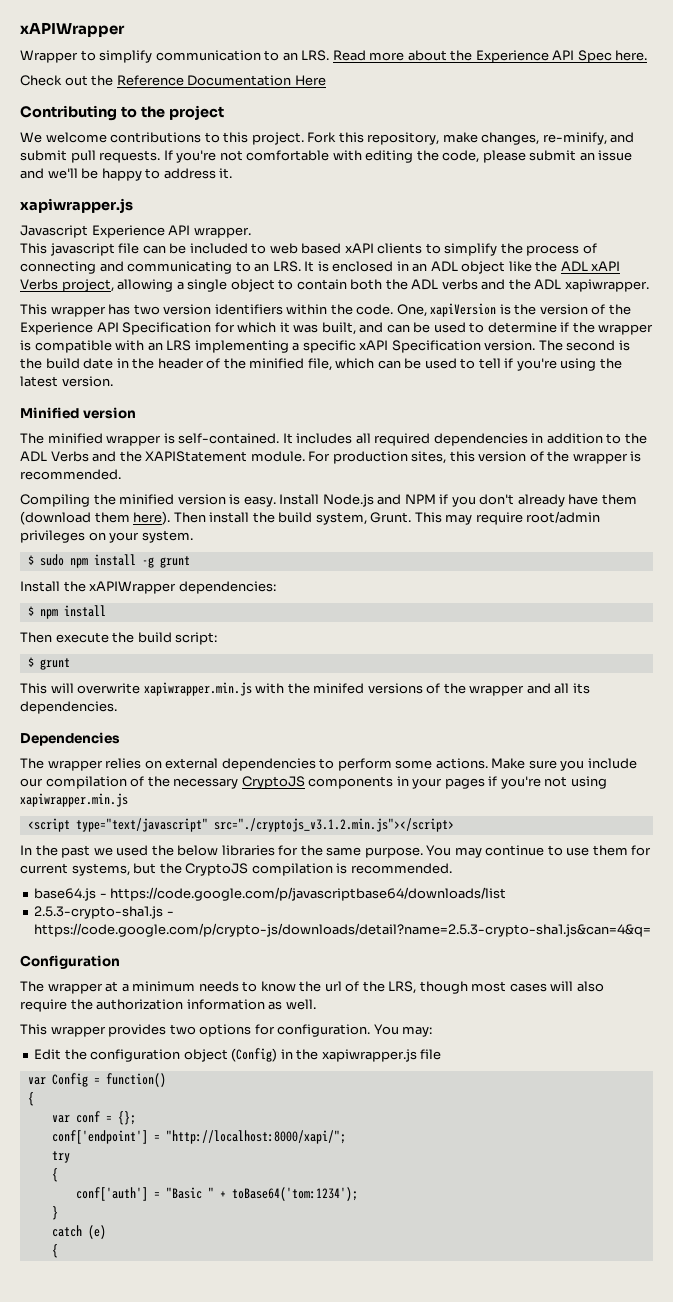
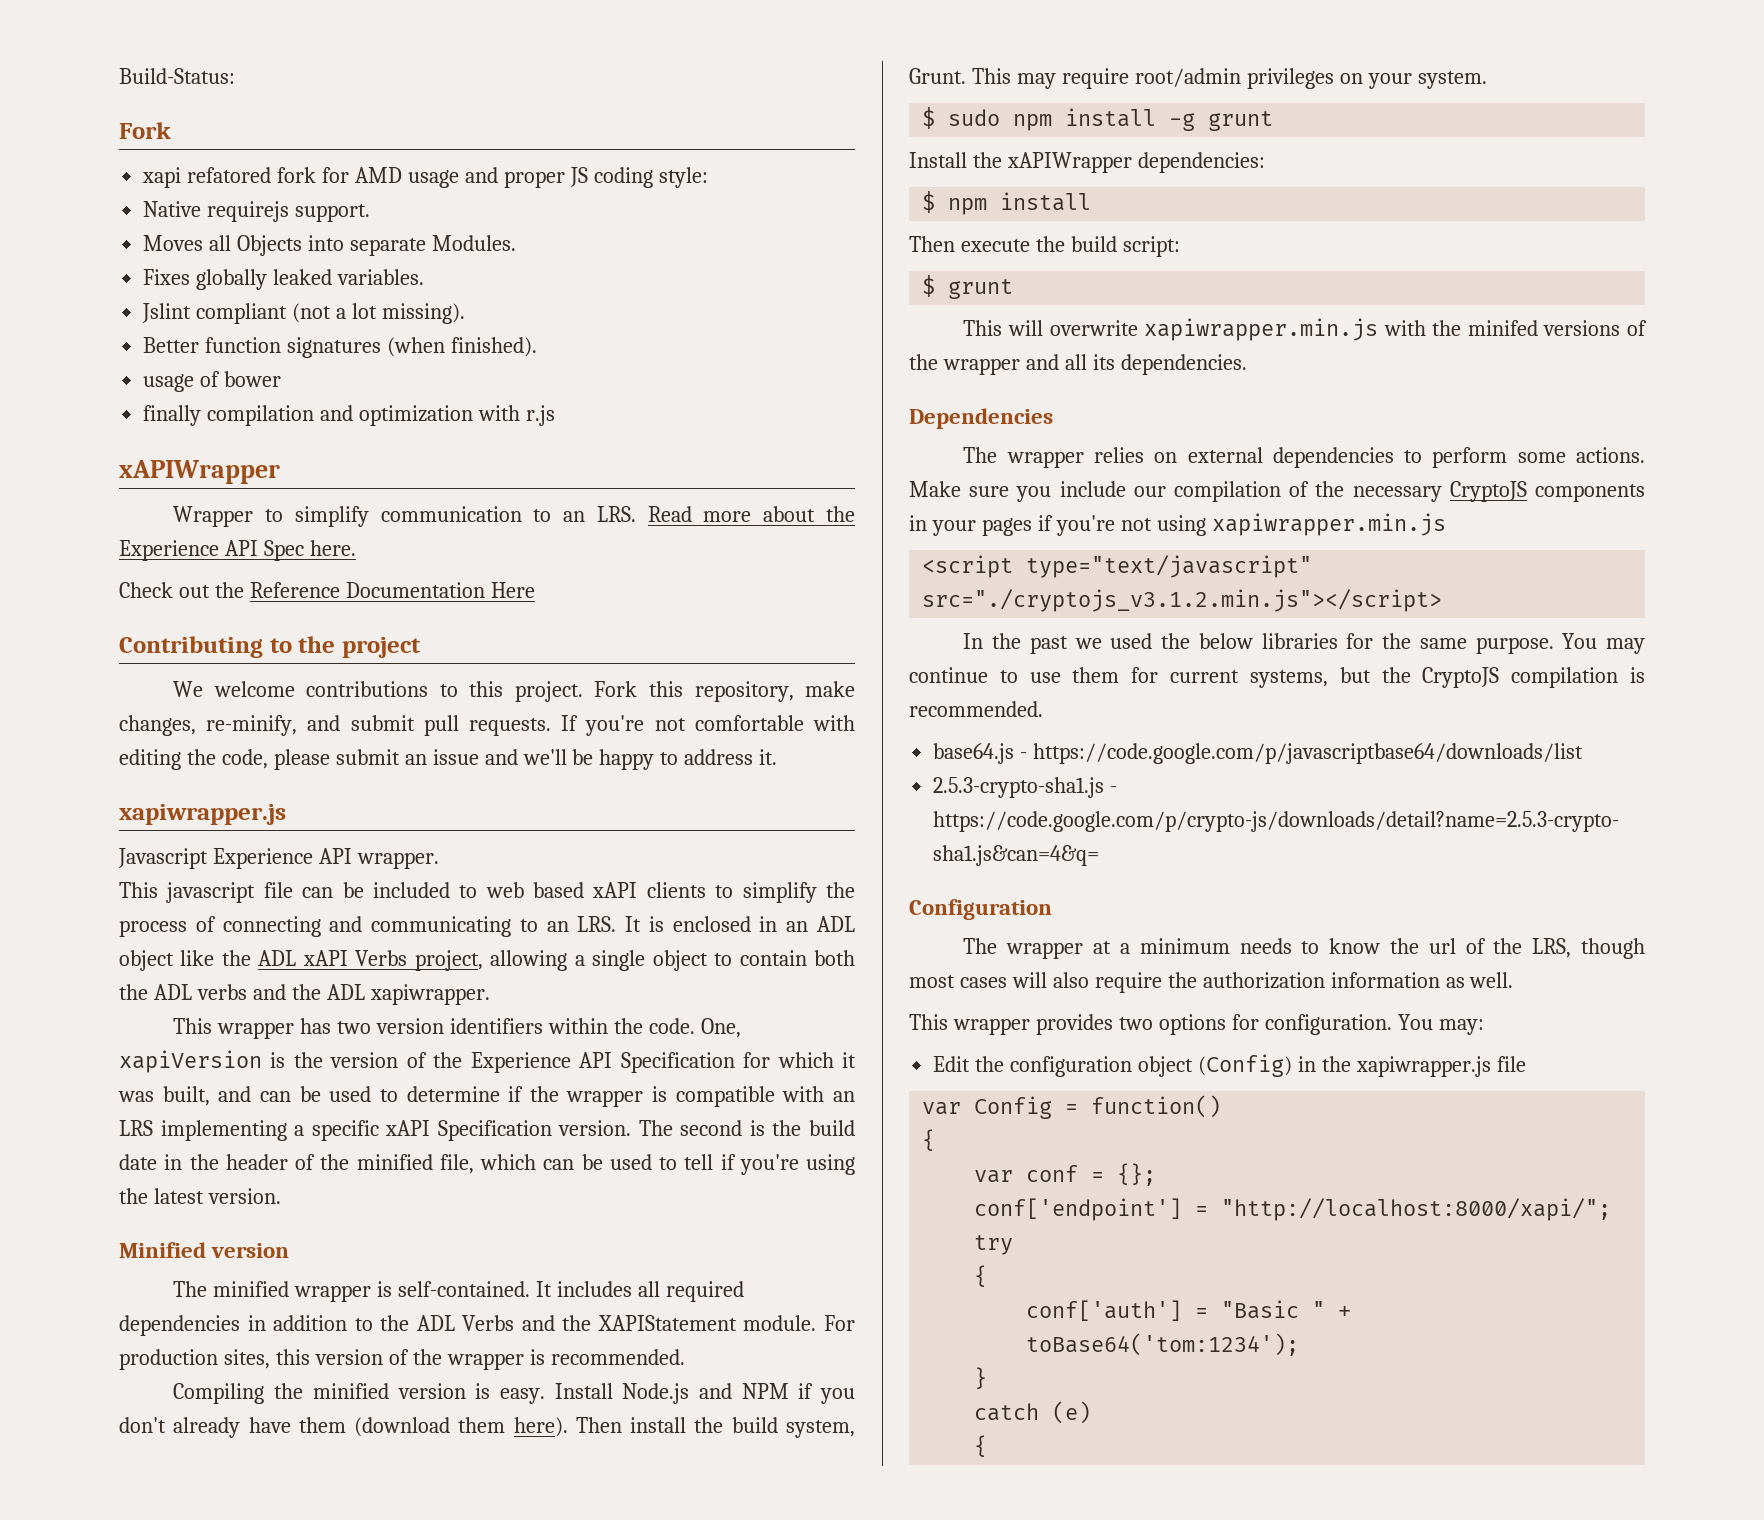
(20, 29) none -> [119,68,235,84] [119,122,171,139] [142,167,708,188] [143,201,371,222] [143,235,516,256] [143,269,425,290] [142,303,465,324] [143,337,537,358] [143,371,282,392] [143,405,555,426] Build-Status: // Fork // xapi refatored fork for AMD usage and proper JS coding style: // Native requirejs support. // Moves all Objects into separate Modules. // Fixes globally leaked variables. // Jslint compliant (not a lot missing). // Better function signatures (when finished). // usage of bower // finally compilation and optimization with r.js //

